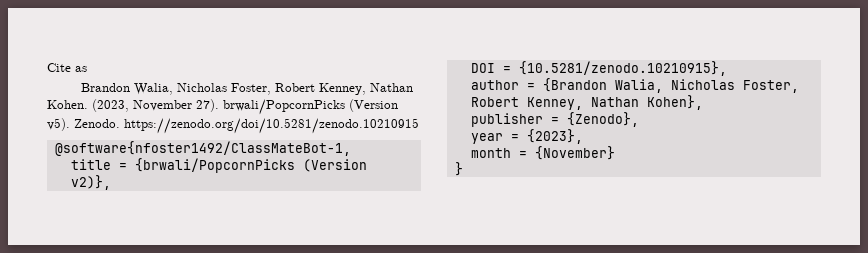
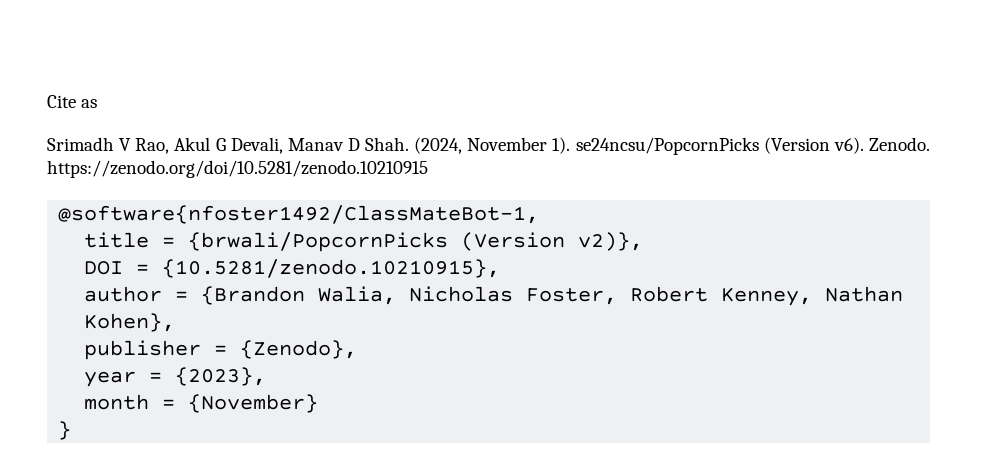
[80,83,413,95] [47,99,398,115] [47,118,70,131] Brandon Walia, Nicholas Foster, Robert Kenney, Nathan Kohen. (2023, November 27). brwali/PopcornPicks (Version v5). -> [47,137,864,155] Srimadh V Rao, Akul G Devali, Manav D Shah. (2024, November 1). se24ncsu/PopcornPicks (Version v6).

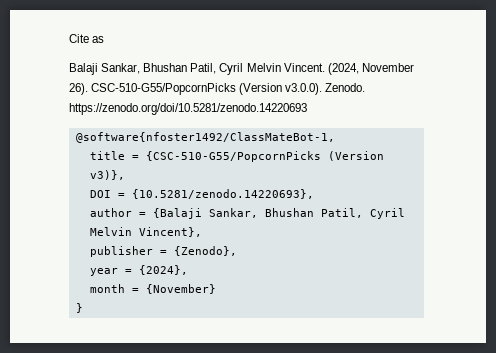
[47,137,930,155] [47,160,428,178] Srimadh V Rao, Akul G Devali, Manav D Shah. (2024, November 1). se24ncsu/PopcornPicks (Version v6). Zenodo. https://zenodo.org/doi/10.5281/zenodo.10210915 -> [69,63,414,75] [69,83,366,95] [69,103,307,115] Balaji Sankar, Bhushan Patil, Cyril Melvin Vincent. (2024, November 26). CSC-510-G55/PopcornPicks (Version v3.0.0). Zenodo. https://zenodo.org/doi/10.5281/zenodo.14220693
[188,232,644,252] {brwali/PopcornPicks (Version v2)}, -> [145,151,384,162] [89,170,125,180] {CSC-510-G55/PopcornPicks (Version v3)},
[162,259,501,278] {10.5281/zenodo.10210915}, -> [131,189,314,199] {10.5281/zenodo.14220693},
[201,286,904,306] [84,313,176,332] {Brandon Walia, Nicholas Foster, Robert Kenney, Nathan Kohen}, -> [152,208,405,219] [89,227,202,237] {Balaji Sankar, Bhushan Patil, Cyril Melvin Vincent},
[175,367,267,386] {2023}, -> [138,265,188,275] {2024},

